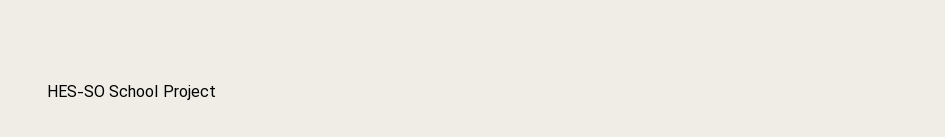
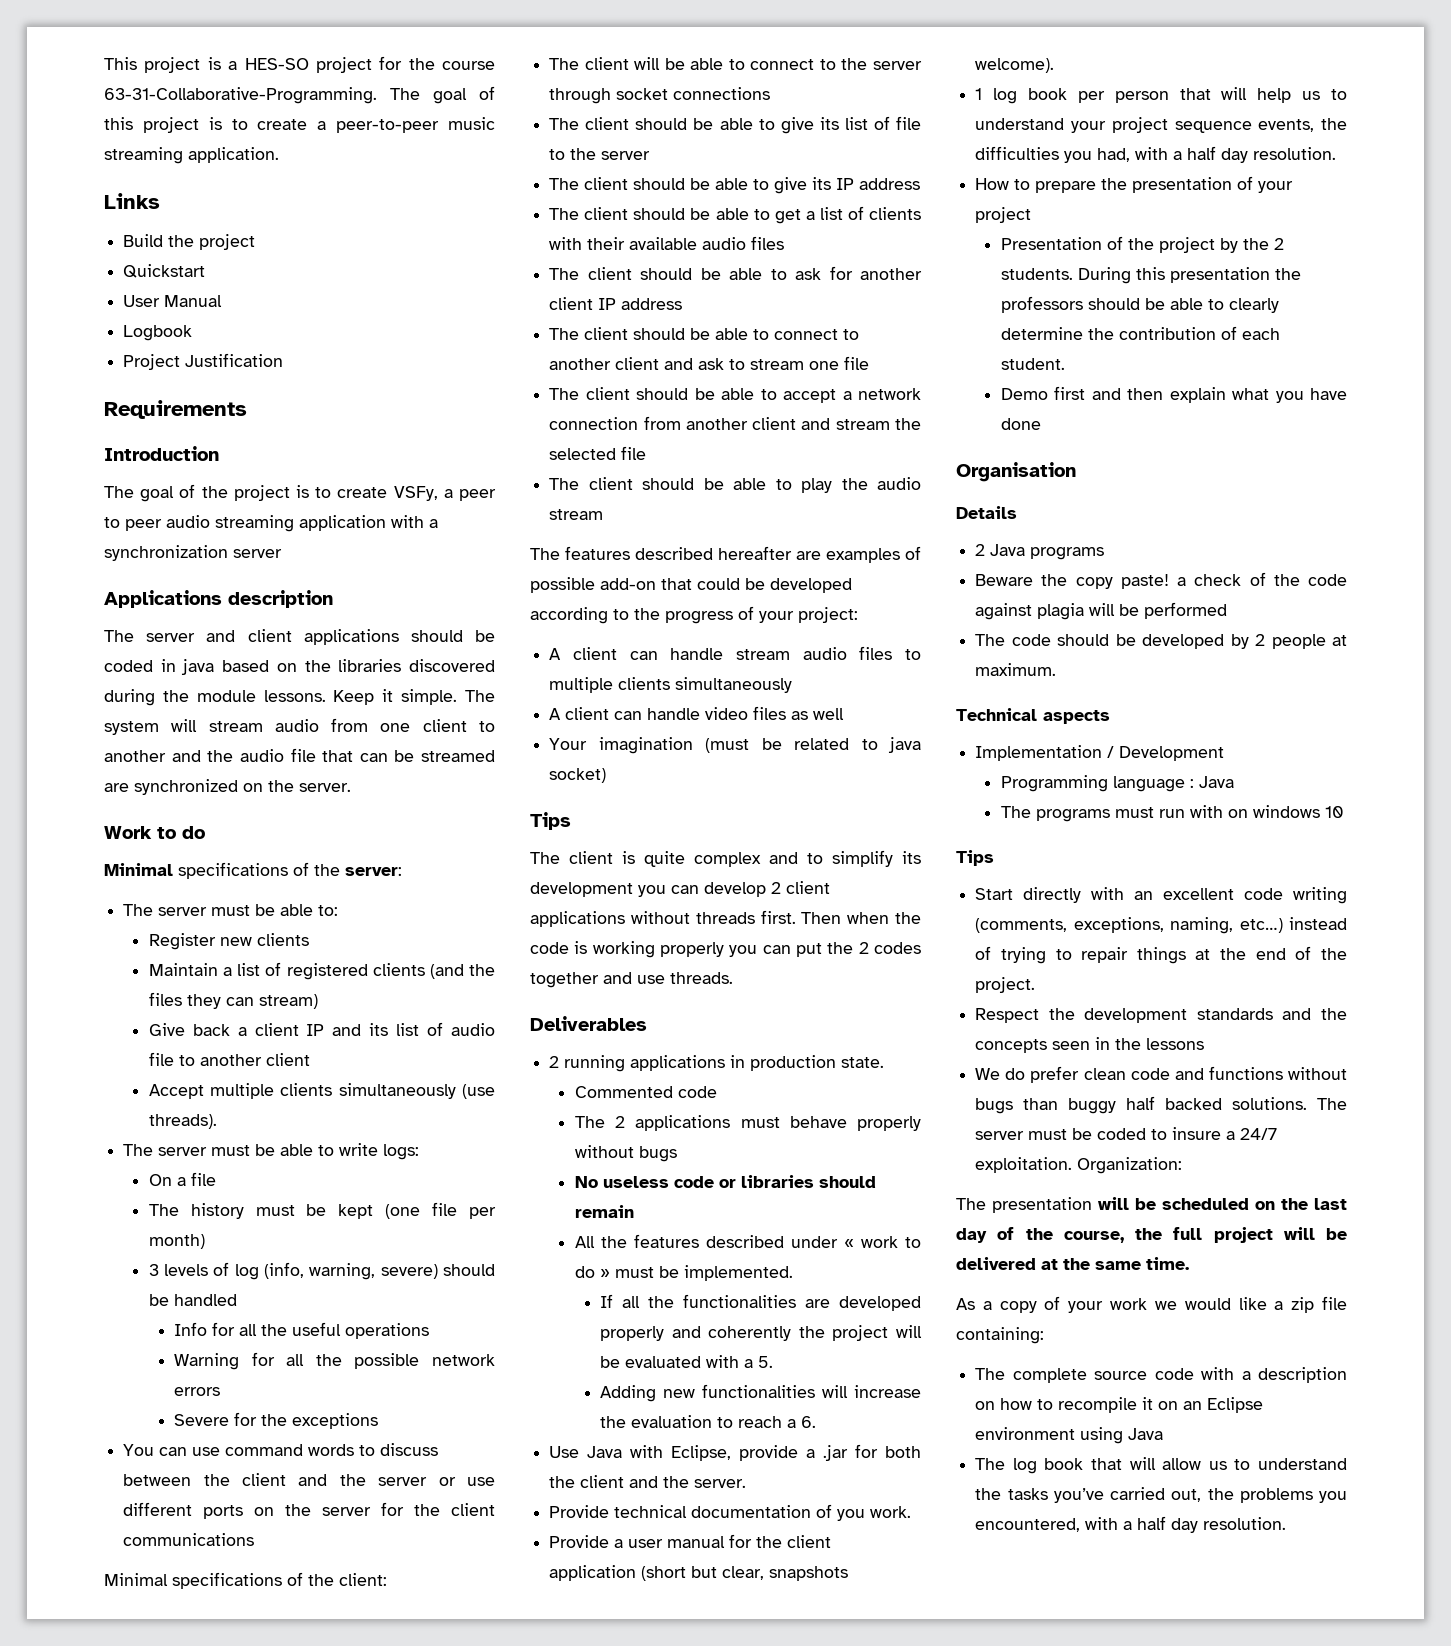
[47,85,216,100] HES-SO School Project -> [104,56,495,73] [104,86,495,104] [104,117,495,133] [104,147,279,164] [104,193,160,209] [123,234,256,250] [123,264,206,278] [123,295,223,307] [123,325,193,341] [123,353,284,370] [104,400,247,419] [104,446,219,461] [104,484,496,502] [104,515,438,532] [104,545,282,561] [104,590,333,608] [104,629,495,645] [104,659,496,675] [104,689,495,706] [104,718,495,735] [104,748,495,762] [104,779,351,795] [104,826,205,839] [104,862,402,879] [123,904,339,916] [148,933,309,950] [148,962,496,980] [148,992,318,1009] [148,1022,495,1036] [148,1052,310,1066] [148,1083,495,1099] [148,1114,217,1129] [123,1143,420,1160] [148,1172,216,1186] [148,1202,496,1219] [148,1234,205,1249] [148,1262,495,1280] [148,1294,237,1306] [174,1322,430,1339] [174,1352,496,1370] [174,1387,221,1396] [174,1412,379,1429] [123,1443,439,1456] [123,1473,496,1486] [123,1502,496,1519] [123,1533,255,1546] [104,1572,387,1589] [549,57,922,70] [549,87,771,104] [549,116,921,134] [549,148,651,160] [549,177,921,194] [549,206,921,224] [549,236,785,250] [549,266,922,280] [549,297,683,310] [549,327,860,340] [549,356,870,370] [549,387,921,403] [549,416,921,430] [549,446,647,460] [549,477,921,493] [549,509,604,520] [530,546,921,563] [530,577,852,593] [530,606,858,624] [549,646,921,660] [549,677,793,693] [549,706,845,720] [549,737,921,754] [549,768,607,783] [530,812,571,830] [530,850,921,867] [530,881,830,897] [530,910,921,927] [530,941,921,958] [530,972,733,988] [530,1016,647,1031] [549,1055,885,1072] [574,1086,717,1098] [574,1115,921,1131] [574,1145,677,1162] [574,1175,876,1188] [574,1205,634,1218] [574,1234,921,1248] [574,1265,793,1281] [600,1294,921,1311] [600,1325,922,1341] [600,1355,774,1368] [600,1384,921,1402] [600,1415,817,1428] [549,1444,921,1461] [549,1475,747,1488] [549,1504,912,1521] [549,1534,832,1548] [549,1565,849,1581] [975,58,1055,73] [975,87,1347,104] [975,117,1347,133] [975,146,1337,163] [975,176,1294,193] [975,207,1032,223] [1000,236,1284,253] [1000,267,1301,284] [1000,296,1279,313] [1000,326,1280,340] [1000,358,1065,370] [1000,386,1347,403] [1000,418,1041,430] [956,462,1076,482] [956,506,1017,519] [975,544,1105,560] [975,572,1347,589] [975,602,1228,620] [975,634,1347,649] [975,663,1057,676] [956,708,1110,724] [975,745,1225,761] [1000,775,1234,792] [1000,805,1344,822] [956,850,994,866] [975,887,1347,904] [975,917,1347,934] [975,946,1347,964] [975,977,1036,993] [975,1008,1347,1023] [975,1037,1205,1053] [975,1066,1347,1083] [975,1096,1347,1114] [975,1127,1278,1140] [975,1157,1183,1174] [956,1197,1347,1213] [956,1227,1347,1243] [956,1257,1189,1270] [956,1296,1347,1313] [956,1327,1044,1344] [975,1367,1347,1383] [975,1397,1264,1413] [975,1427,1164,1444] [975,1457,1347,1474] [975,1487,1347,1503] [975,1516,1287,1533] This project is a HES-SO project for the course 63-31-Collaborative-Programming. The goal of this project is to create a peer-to-peer music streaming application. // Links // Build the project // Quickstart // User Manual // Logbook // Project Justification // Requirements // Introduction // The goal of the project is to create VSFy, a peer to peer audio streaming application with a synchronization server // Applications description // The server and client applications should be coded in java based on the libraries discovered during the module lessons. Keep it simple. The system will stream audio from one client to another and the audio file that can be streamed are synchronized on the server. // Work to do // Minimal specifications of the server: // The server must be able to: // Register new clients // Maintain a list of registered clients (and the files they can stream) // Give back a client IP and its list of audio file to another client // Accept multiple clients simultaneously (use threads). // The server must be able to write logs: // On a file // The history must be kept (one file per month) // 3 levels of log (info, warning, severe) should be handled // Info for all the useful operations // Warning for all the possible network errors // Severe for the exceptions // You can use command words to discuss between the client and the server or use different ports on the server for the client communications // Minimal specifications of the client: // The client will be able to connect to the server through socket connections // The client should be able to give its list of file to the server // The client should be able to give its IP address // The client should be able to get a list of clients with their available audio files // The client should be able to ask for another client IP address // The client should be able to connect to another client and ask to stream one file // The client should be able to accept a network connection from another client and stream the selected file // The client should be able to play the audio stream // The features described hereafter are examples of possible add-on that could be developed according to the progress of your project: // A client can handle stream audio files to multiple clients simultaneously // A client can handle video files as well // Your imagination (must be related to java socket) // Tips // The client is quite complex and to simplify its development you can develop 2 client applications without threads first. Then when the code is working properly you can put the 2 codes together and use threads. // Deliverables // 2 running applications in production state. // Commented code // The 2 applications must behave properly without bugs // No useless code or libraries should remain // All the features described under « work to do » must be implemented. // If all the functionalities are developed properly and coherently the project will be evaluated with a 5. // Adding new functionalities will increase the evaluation to reach a 6. // Use Java with Eclipse, provide a .jar for both the client and the server. // Provide technical documentation of you work. // Provide a user manual for the client application (short but clear, snapshots welcome). // 1 log book per person that will help us to understand your project sequence events, the difficulties you had, with a half day resolution. // How to prepare the presentation of your project // Presentation of the project by the 2 students. During this presentation the professors should be able to clearly determine the contribution of each student. // Demo first and then explain what you have done // Organisation // Details // 2 Java programs // Beware the copy paste! a check of the code against plagia will be performed // The code should be developed by 2 people at maximum. // Technical aspects // Implementation / Development // Programming language : Java // The programs must run with on windows 10 // Tips // Start directly with an excellent code writing (comments, exceptions, naming, etc…) instead of trying to repair things at the end of the project. // Respect the development standards and the concepts seen in the lessons // We do prefer clean code and functions without bugs than buggy half backed solutions. The server must be coded to insure a 24/7 exploitation. Organization: // The presentation will be scheduled on the last day of the course, the full project will be delivered at the same time. // As a copy of your work we would like a zip file containing: // The complete source code with a description on how to recompile it on an Eclipse environment using Java // The log book that will allow us to understand the tasks you’ve carried out, the problems you encountered, with a half day resolution.

